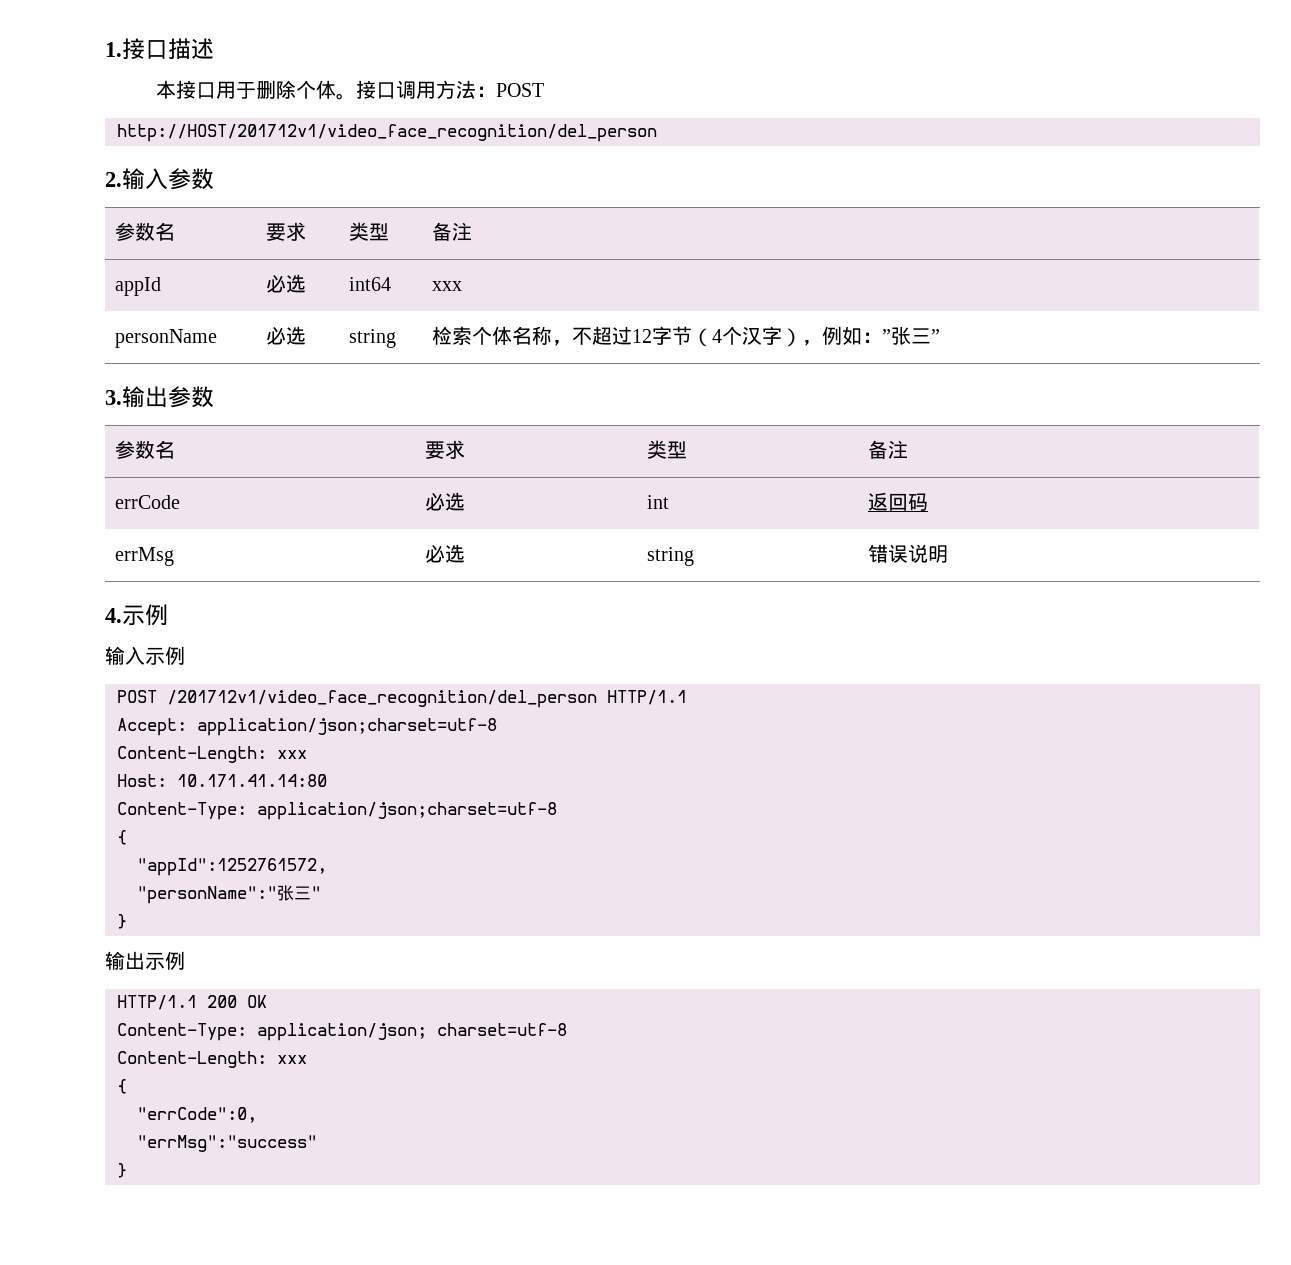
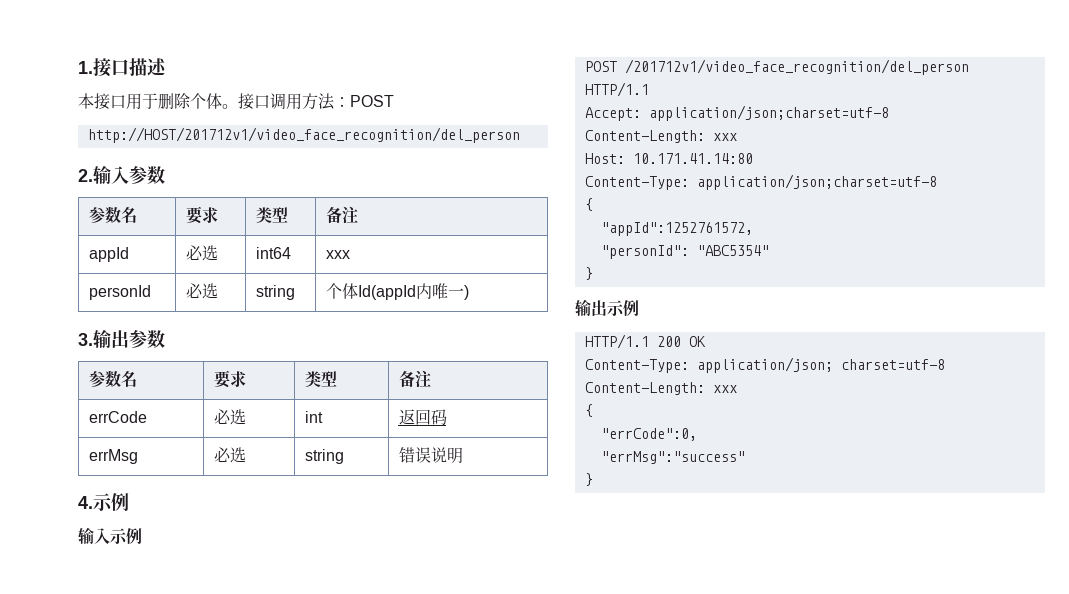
[114,329,217,348] [265,326,306,345] [348,329,396,348] [431,326,940,347] personName | 必选 | string | 检索个体名称，不超过12字节（4个汉字），例如：”张三” -> [88,285,151,300] [185,283,218,299] [255,285,295,300] [325,283,469,300] personId | 必选 | string | 个体Id(appId内唯一)
[137,885,321,904] "personName":"张三" -> [600,245,769,259] "personId": "ABC5354"

